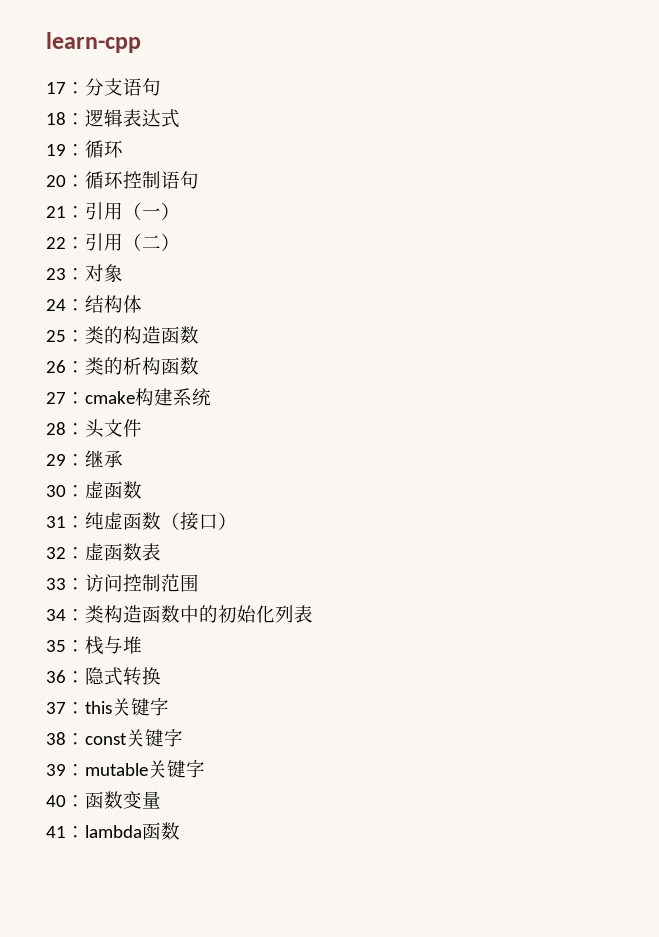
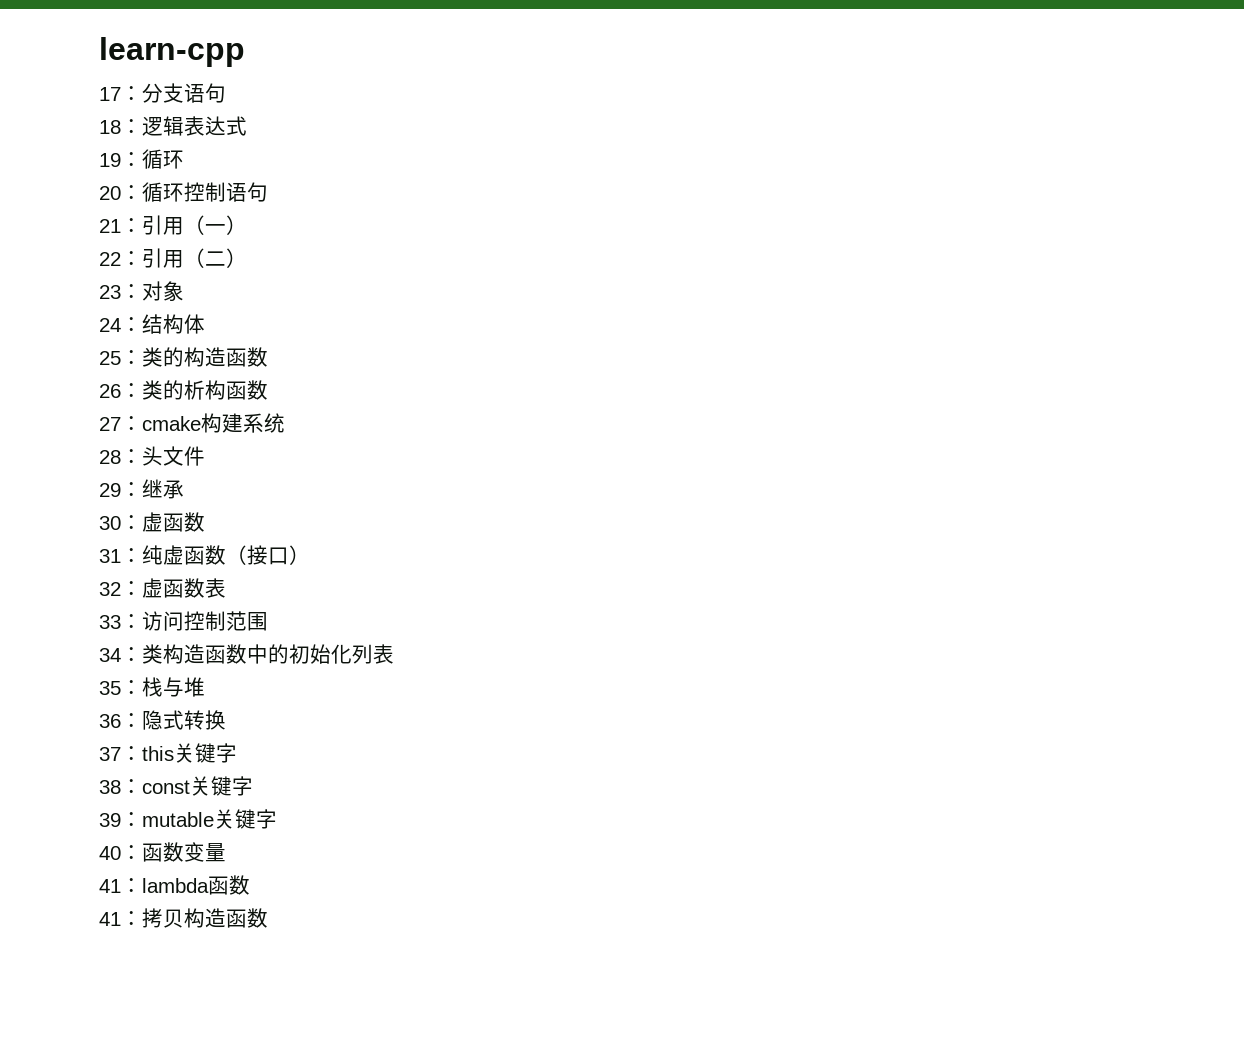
(180, 831) none -> [99,908,268,928] // 41：拷贝构造函数

